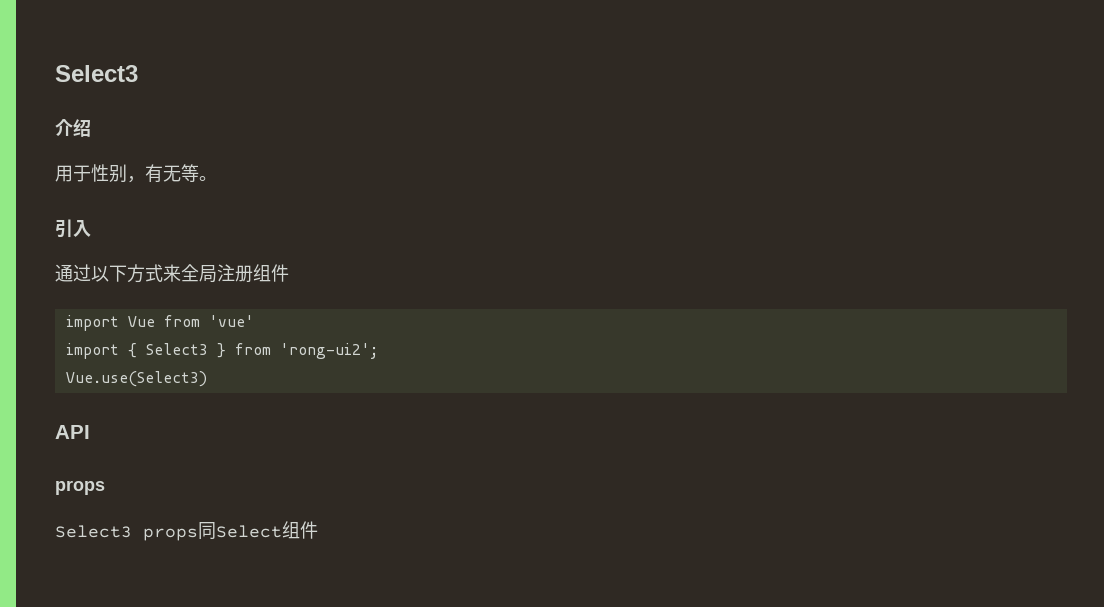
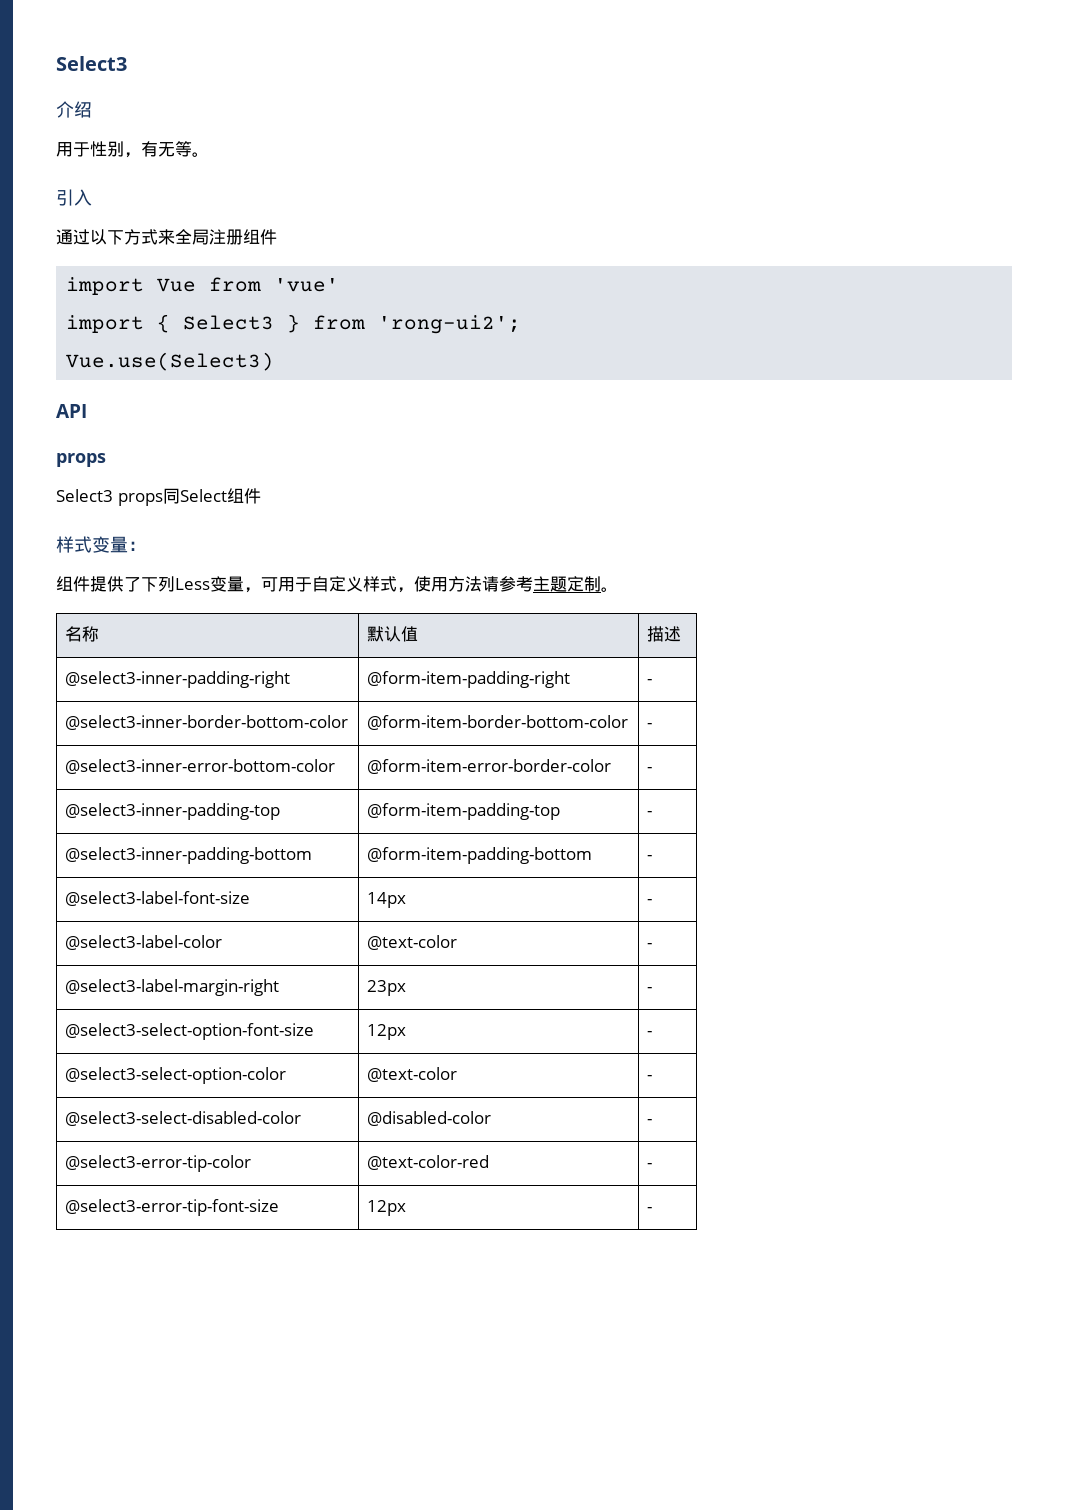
(318, 530) none -> [56,536,146,553] [56,576,618,593] [65,626,100,642] [367,626,419,642] [647,626,682,642] [65,671,291,688] [367,671,571,688] [647,679,653,684] [65,715,349,730] [367,715,629,730] [647,723,653,728] [65,759,336,774] [367,759,612,774] [647,767,653,772] [65,803,281,820] [367,803,561,820] [647,811,653,816] [65,847,313,864] [367,847,593,864] [647,855,653,860] [65,891,251,906] [367,892,407,908] [647,899,653,904] [65,935,223,950] [367,935,458,950] [647,943,653,948] [65,979,280,996] [367,980,407,996] [647,987,653,992] [65,1023,315,1040] [367,1024,407,1040] [647,1031,653,1036] [65,1067,287,1084] [367,1067,458,1082] [647,1075,653,1080] [65,1111,302,1126] [367,1111,492,1126] [647,1119,653,1124] [65,1155,252,1172] [367,1155,490,1170] [647,1163,653,1168] [65,1199,280,1216] [367,1200,407,1216] [647,1207,653,1212] // 样式变量： // 组件提供了下列Less变量，可用于自定义样式，使用方法请参考主题定制。 // 名称 | 默认值 | 描述 // @select3-inner-padding-right | @form-item-padding-right | - // @select3-inner-border-bottom-color | @form-item-border-bottom-color | - // @select3-inner-error-bottom-color | @form-item-error-border-color | - // @select3-inner-padding-top | @form-item-padding-top | - // @select3-inner-padding-bottom | @form-item-padding-bottom | - // @select3-label-font-size | 14px | - // @select3-label-color | @text-color | - // @select3-label-margin-right | 23px | - // @select3-select-option-font-size | 12px | - // @select3-select-option-color | @text-color | - // @select3-select-disabled-color | @disabled-color | - // @select3-error-tip-color | @text-color-red | - // @select3-error-tip-font-size | 12px | -

